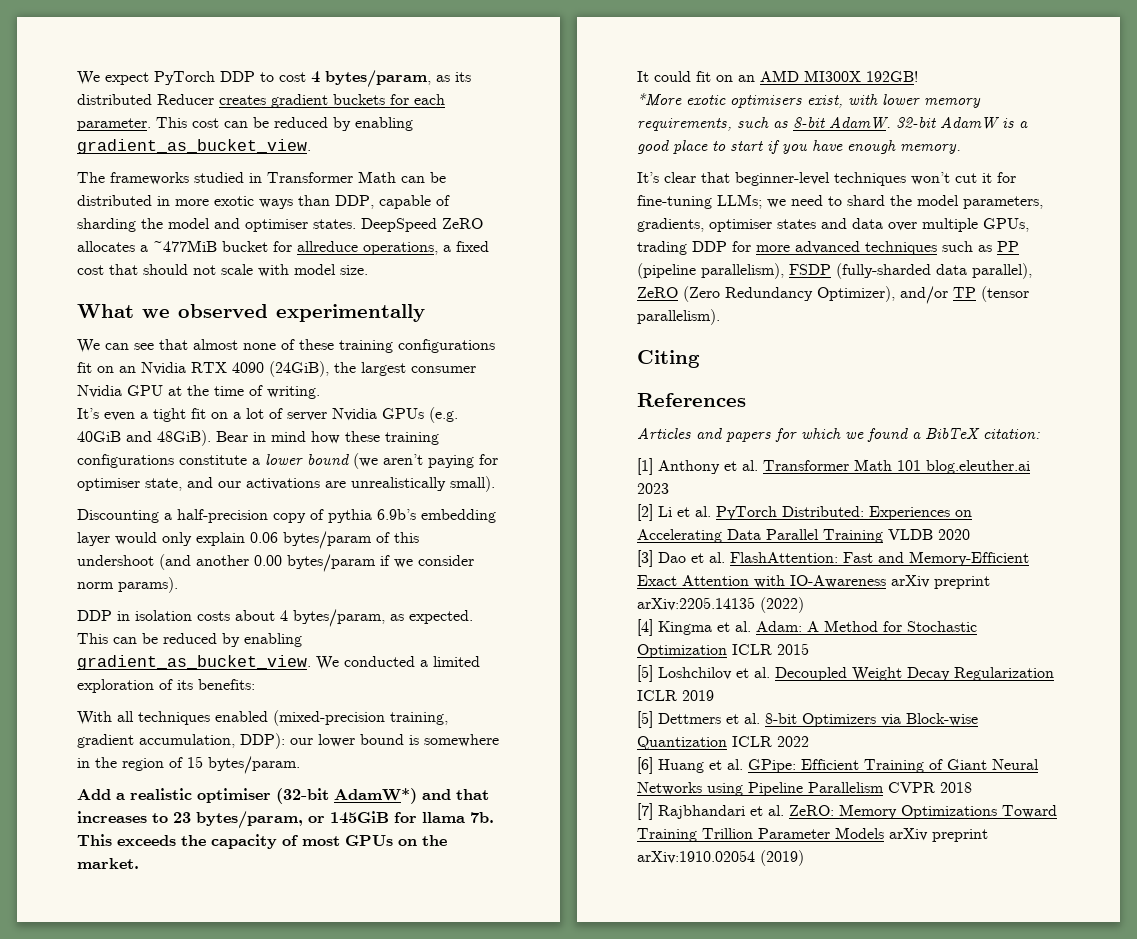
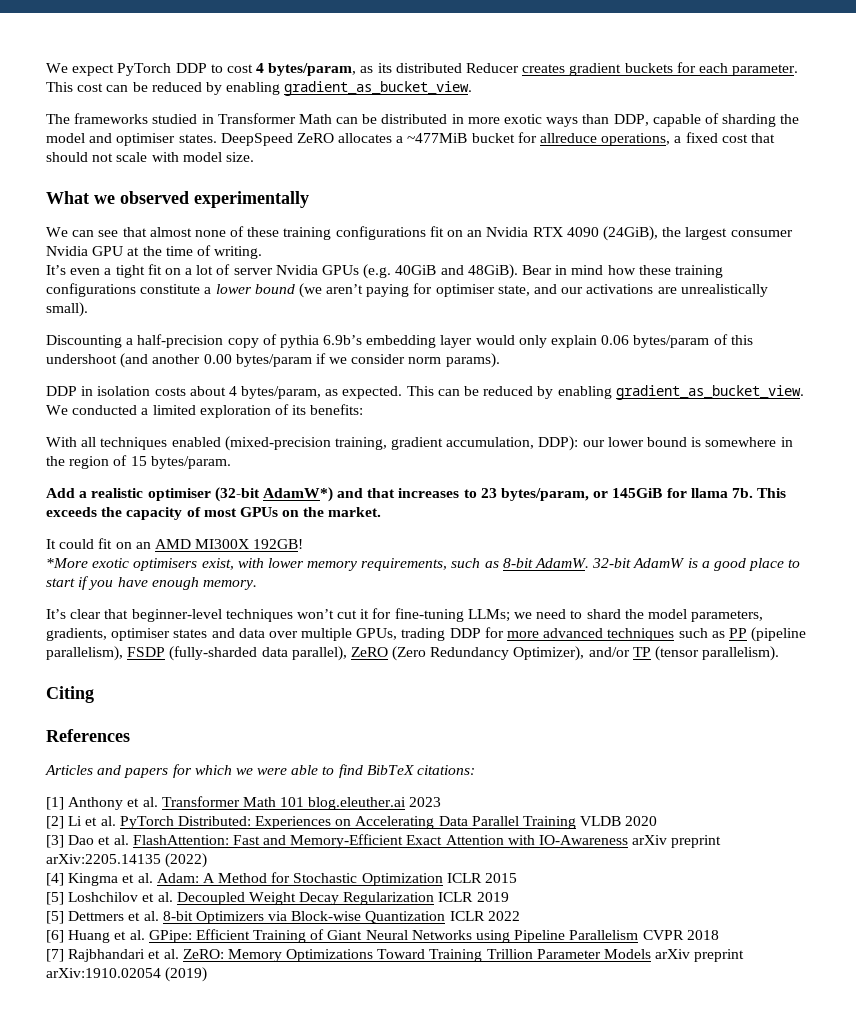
[867,428,1040,442] found a BibTeX citation: -> [257,764,476,778] were able to find BibTeX citations:

